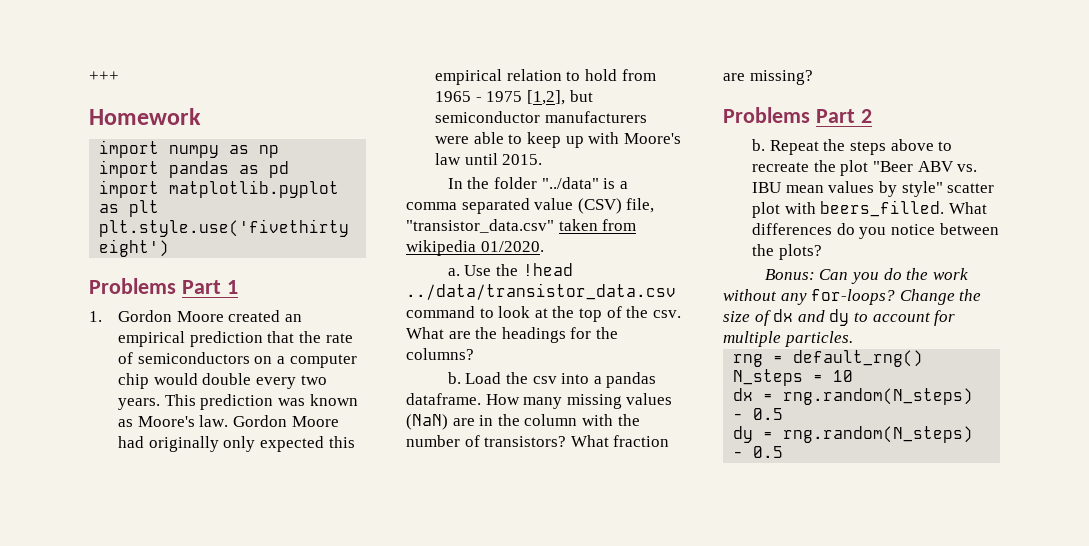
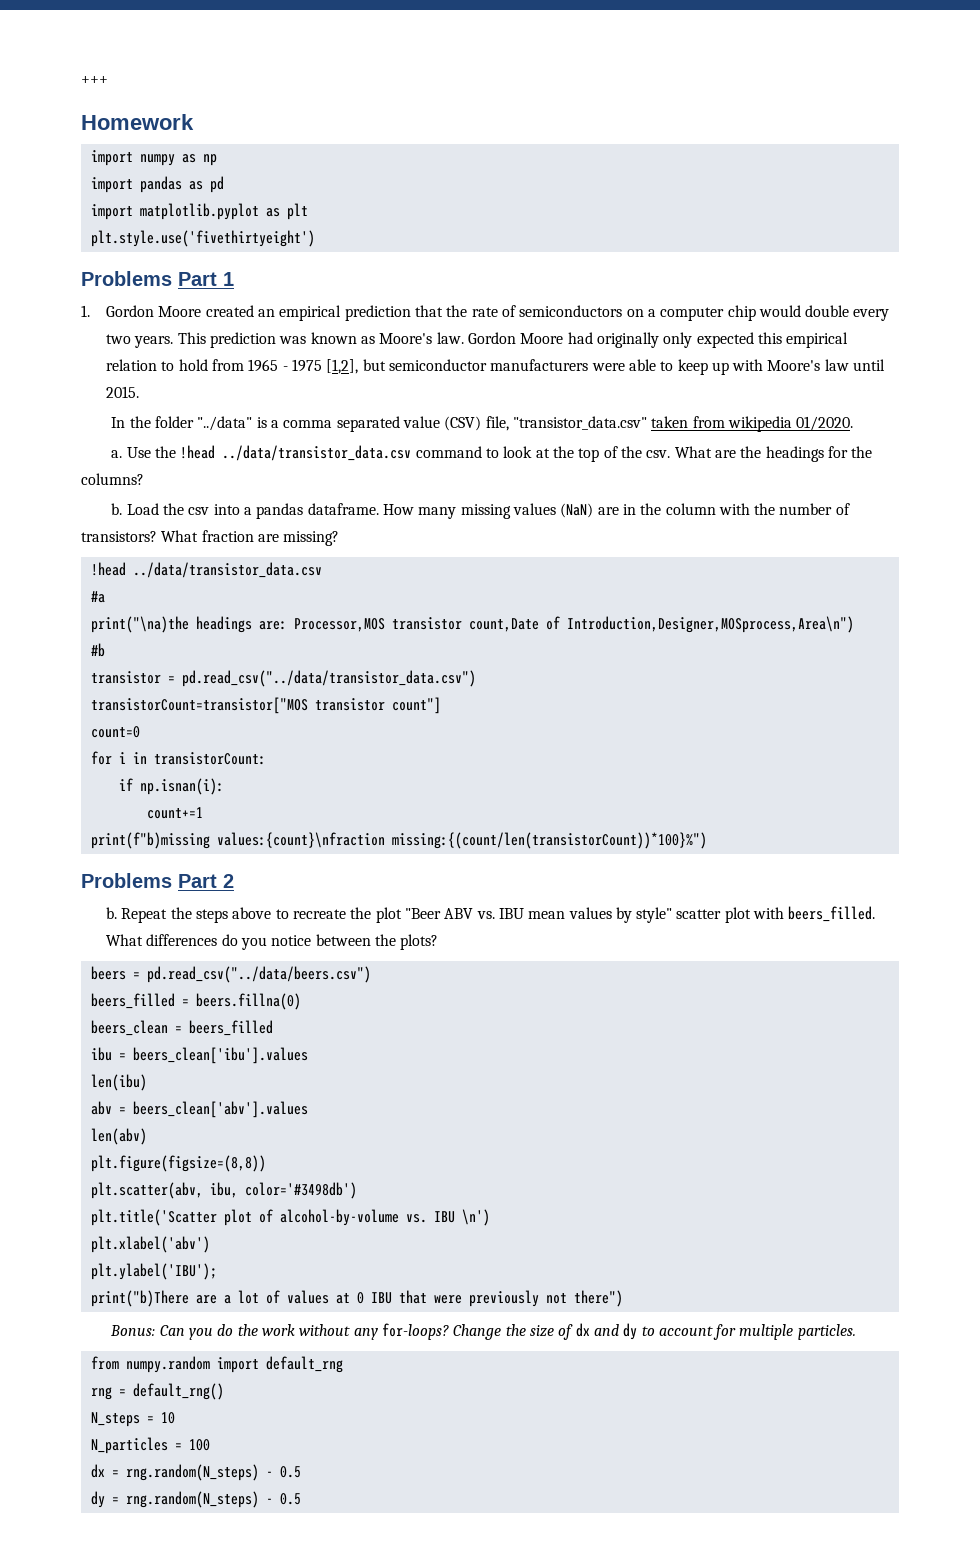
(813, 77) none -> [90,562,322,578] [90,591,105,603] [90,616,854,633] [90,643,105,657] [90,670,476,687] [90,697,441,714] [90,726,140,738] [90,751,266,765] [118,778,224,795] [146,807,203,819] [90,832,707,849] // !head ../data/transistor_data.csv // #a // print("\na)the headings are: Processor,MOS transistor count,Date of Introduction,Designer,MOSprocess,Area\n") // #b // transistor = pd.read_csv("../data/transistor_data.csv") // transistorCount=transistor["MOS transistor count"] // count=0 // for i in transistorCount: // if np.isnan(i): // count+=1 // print(f"b)missing values:{count}\nfraction missing:{(count/len(transistorCount))*100}%")
(822, 252) none -> [90,966,371,983] [90,993,301,1010] [90,1020,273,1036] [90,1047,308,1064] [90,1074,147,1091] [90,1101,308,1118] [90,1128,147,1145] [90,1155,266,1172] [90,1182,357,1199] [90,1209,490,1226] [90,1236,210,1253] [90,1263,217,1280] [90,1290,623,1307] // beers = pd.read_csv("../data/beers.csv") // beers_filled = beers.fillna(0) // beers_clean = beers_filled // ibu = beers_clean['ibu'].values // len(ibu) // abv = beers_clean['abv'].values // len(abv) // plt.figure(figsize=(8,8)) // plt.scatter(abv, ibu, color='#3498db') // plt.title('Scatter plot of alcohol-by-volume vs. IBU \n') // plt.xlabel('abv') // plt.ylabel('IBU'); // print("b)There are a lot of values at 0 IBU that were previously not there")
(853, 339) none -> [90,1356,343,1373] // from numpy.random import default_rng
(854, 376) none -> [90,1437,210,1454] // N_particles = 100

